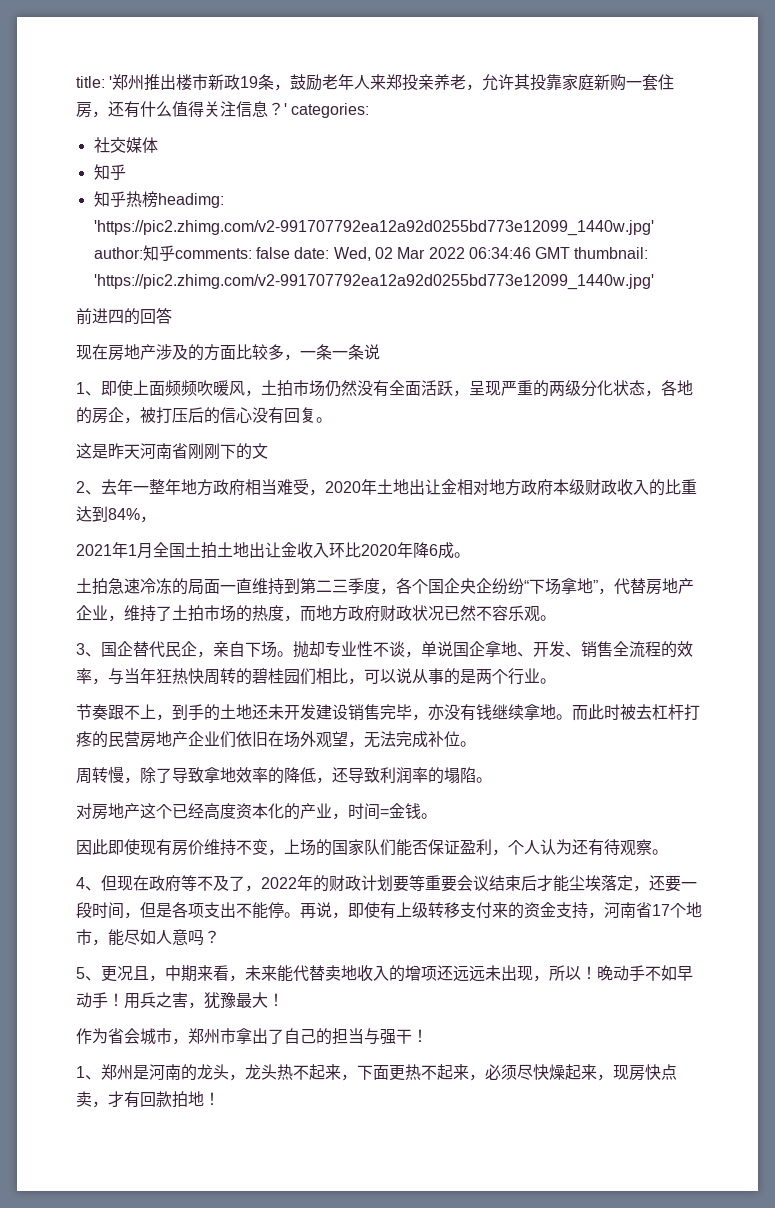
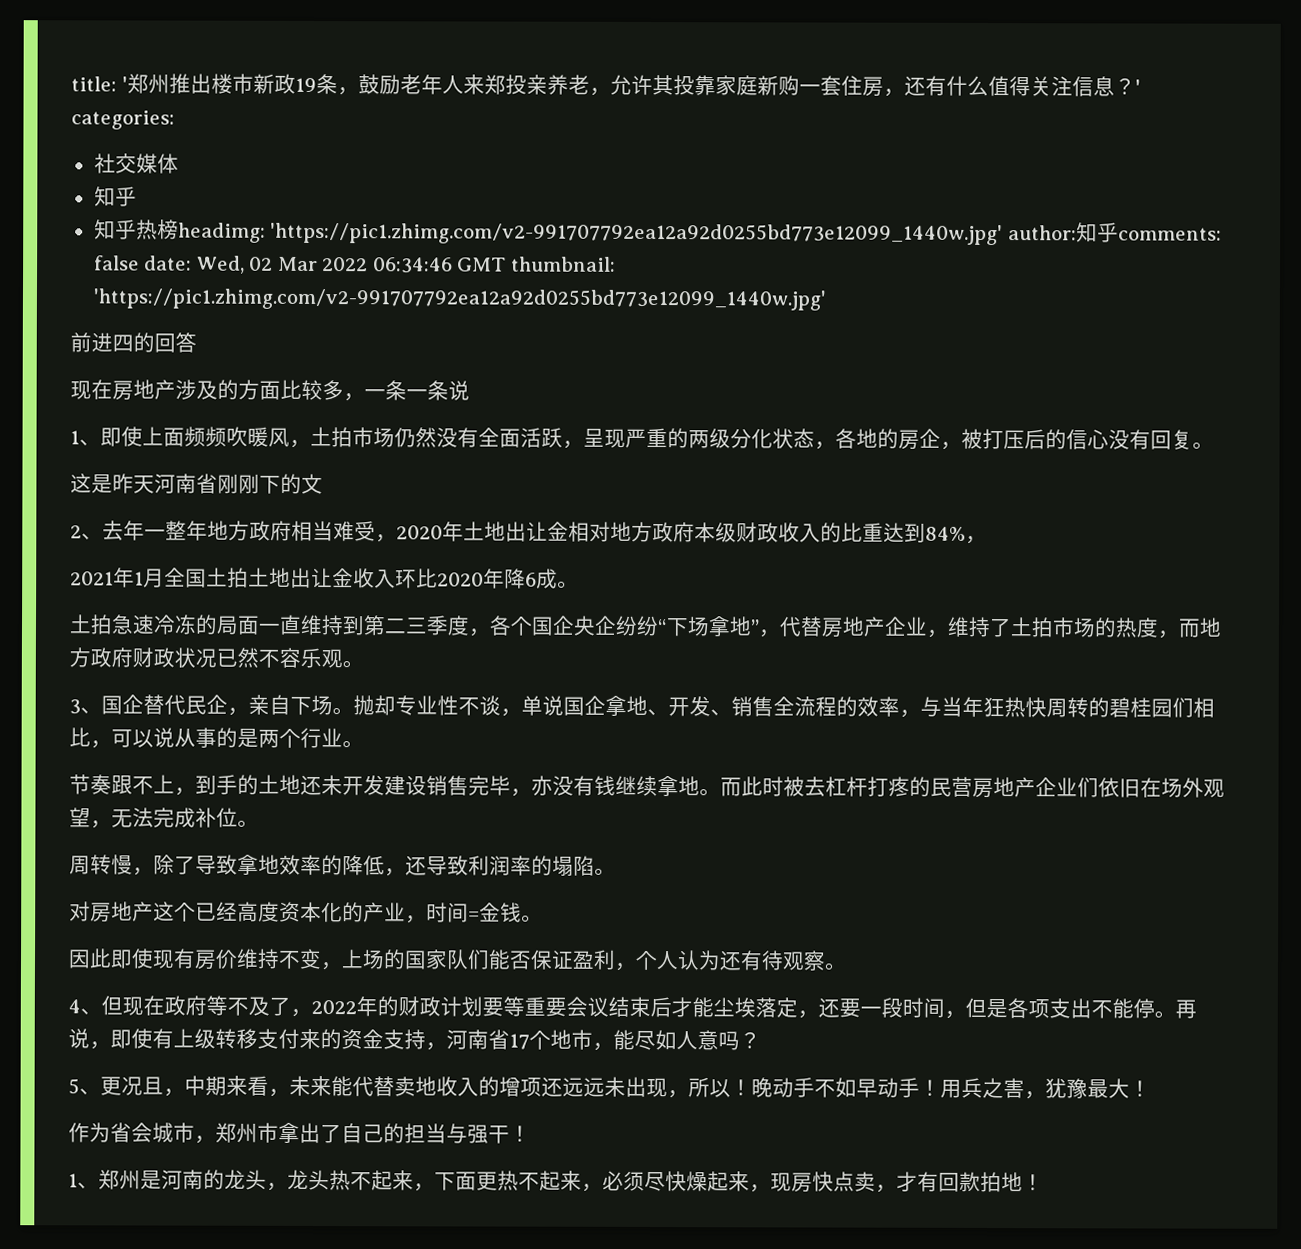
[93,220,654,236] 'https://pic2.zhimg.com/v2-991707792ea12a92d0255bd773e12099_1440w.jpg' -> [270,222,1004,246] 'https://pic1.zhimg.com/v2-991707792ea12a92d0255bd773e12099_1440w.jpg'
[93,274,654,290] 'https://pic2.zhimg.com/v2-991707792ea12a92d0255bd773e12099_1440w.jpg' -> [92,288,826,311] 'https://pic1.zhimg.com/v2-991707792ea12a92d0255bd773e12099_1440w.jpg'

